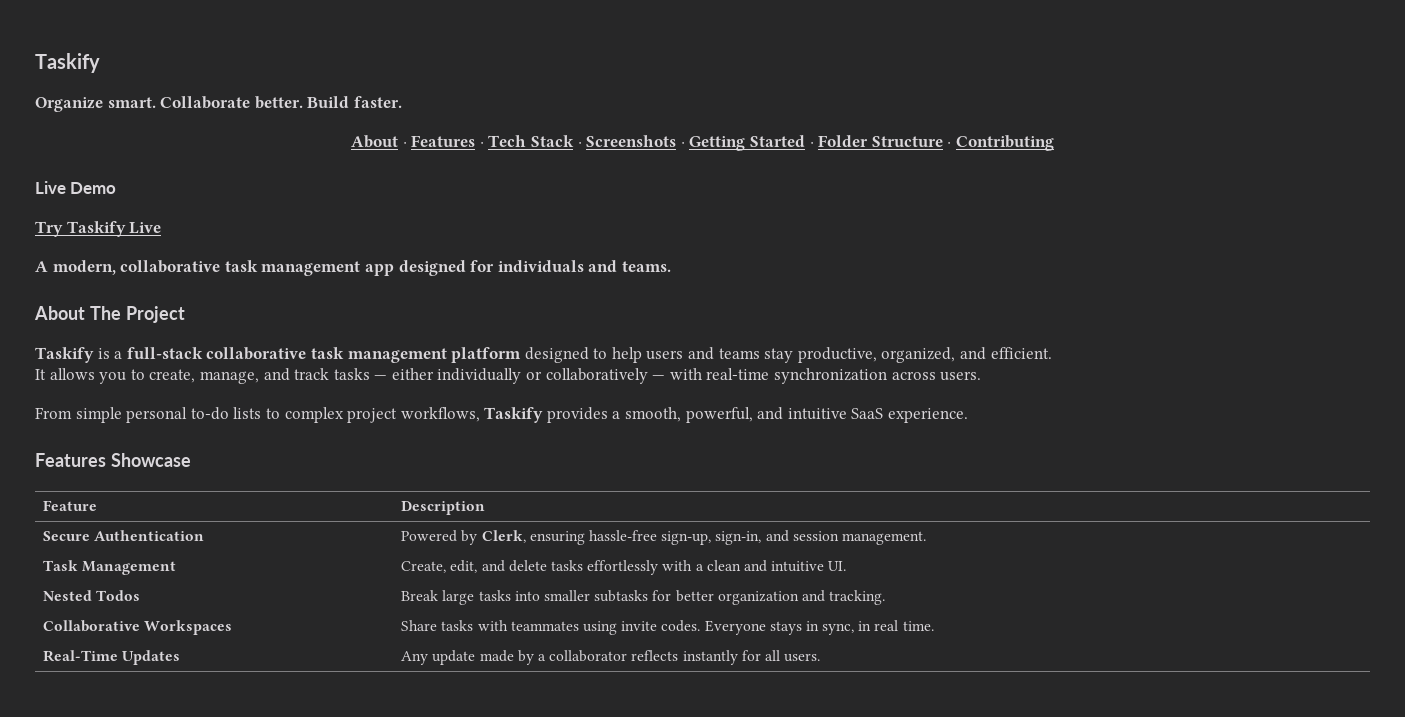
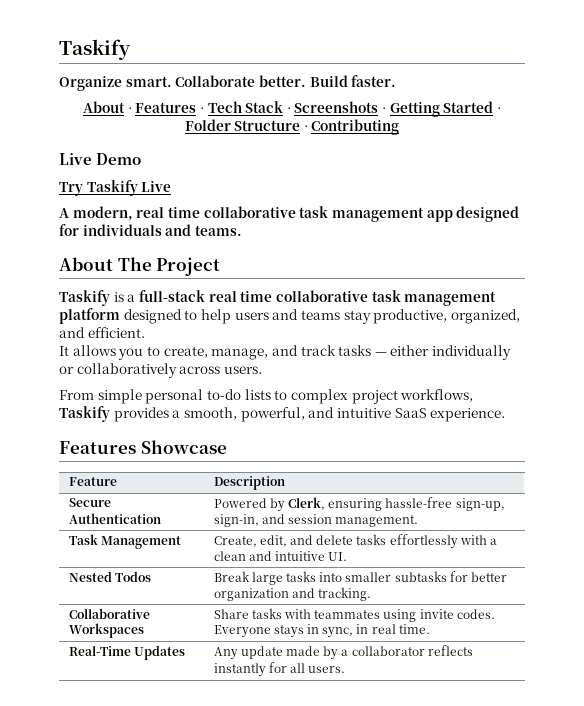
(116, 267) none -> [136,207,200,218] real time
(203, 353) none -> [208,291,273,302] real time
[652,368,888,384] — with real-time synchronization -> (177, 370) none

